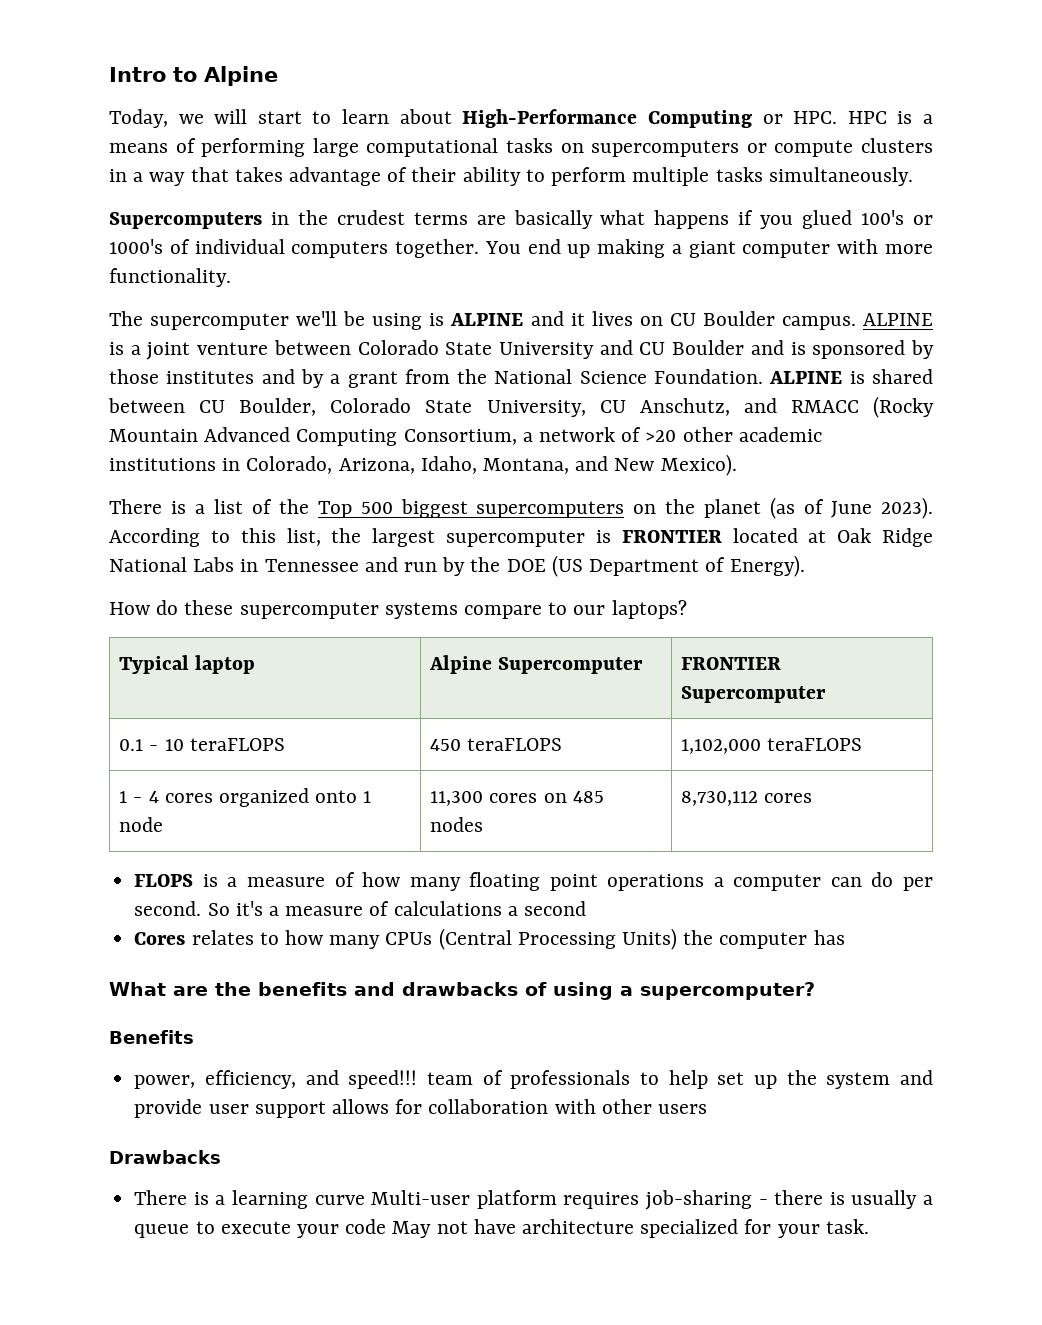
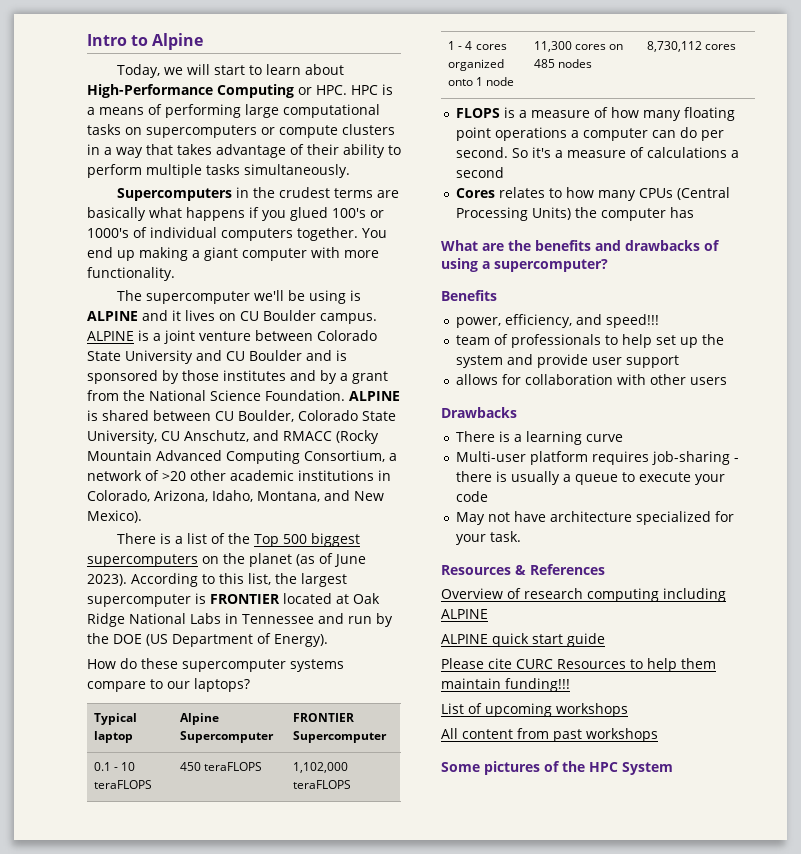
(418, 1079) none -> (659, 321) //
(326, 1109) none -> (679, 361) //
(365, 1200) none -> (623, 438) //
(387, 1226) none -> (488, 496) //
(869, 1226) none -> [441,564,605,575] [441,588,726,602] [441,609,488,619] [441,633,605,647] [441,658,716,672] [441,678,570,692] [441,703,628,717] [441,728,658,742] [441,761,673,775] // Resources & References // Overview of research computing including ALPINE // ALPINE quick start guide // Please cite CURC Resources to help them maintain funding!!! // List of upcoming workshops // All content from past workshops // Some pictures of the HPC System

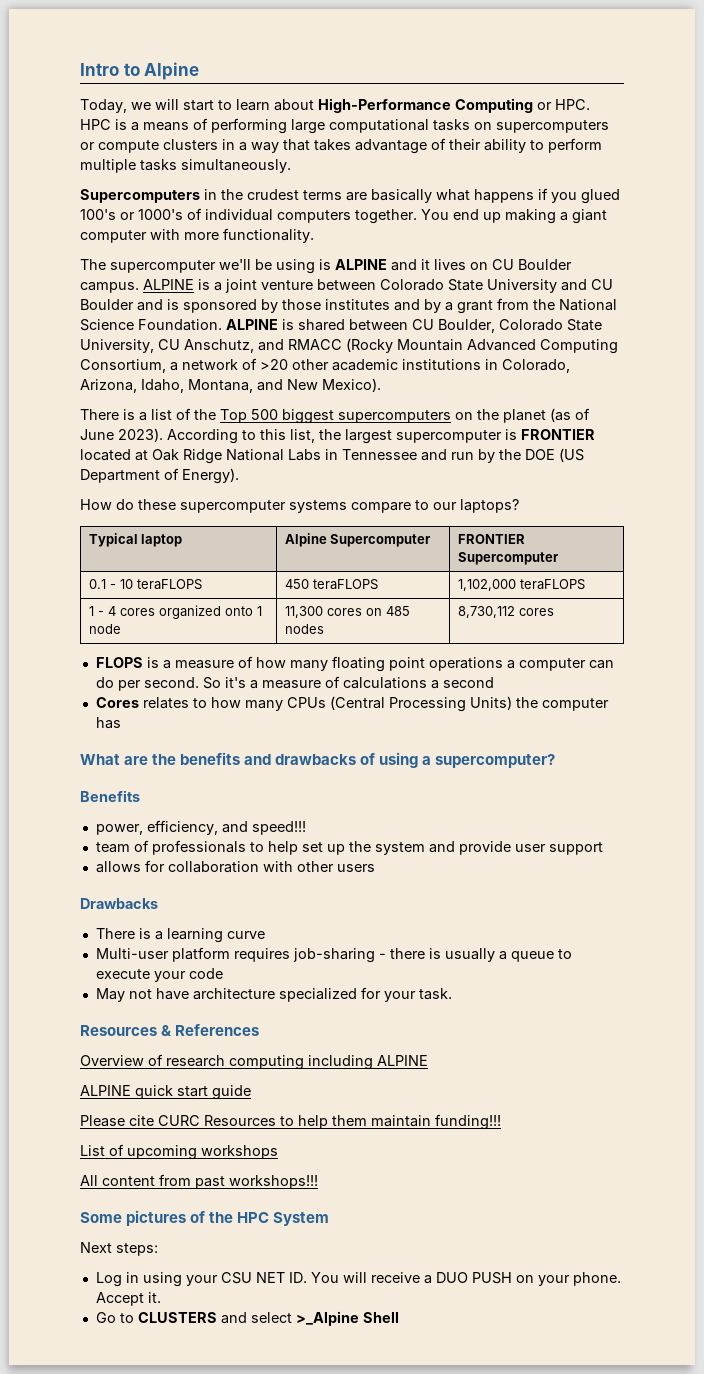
[586,728,658,742] workshops -> [229,1175,318,1189] workshops!!!
(673, 768) none -> [80,1242,158,1256] [95,1272,621,1287] [95,1292,161,1306] [95,1311,399,1326] // Next steps: // Log in using your CSU NET ID. You will receive a DUO PUSH on your phone. Accept it. // Go to CLUSTERS and select >_Alpine Shell

